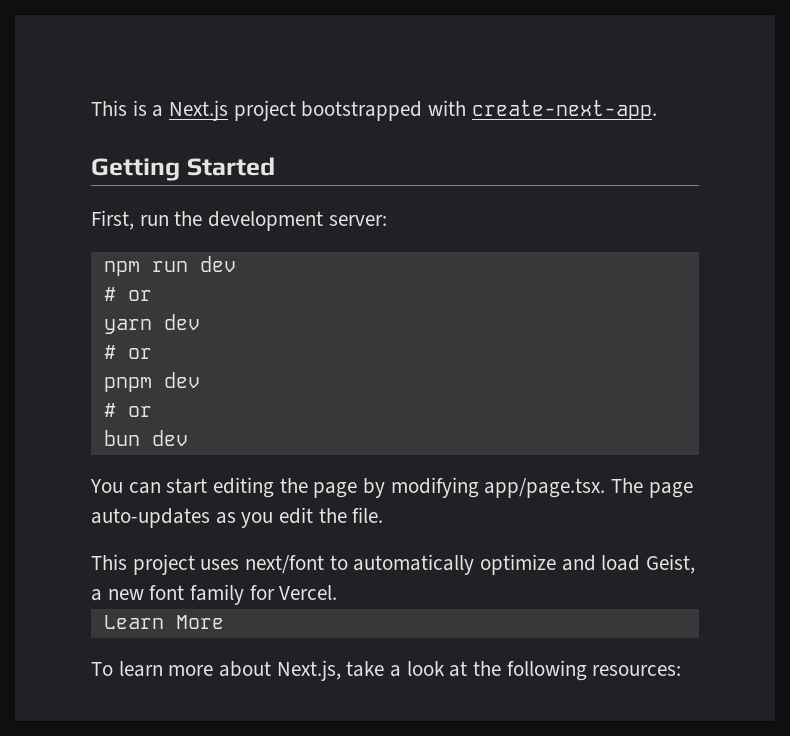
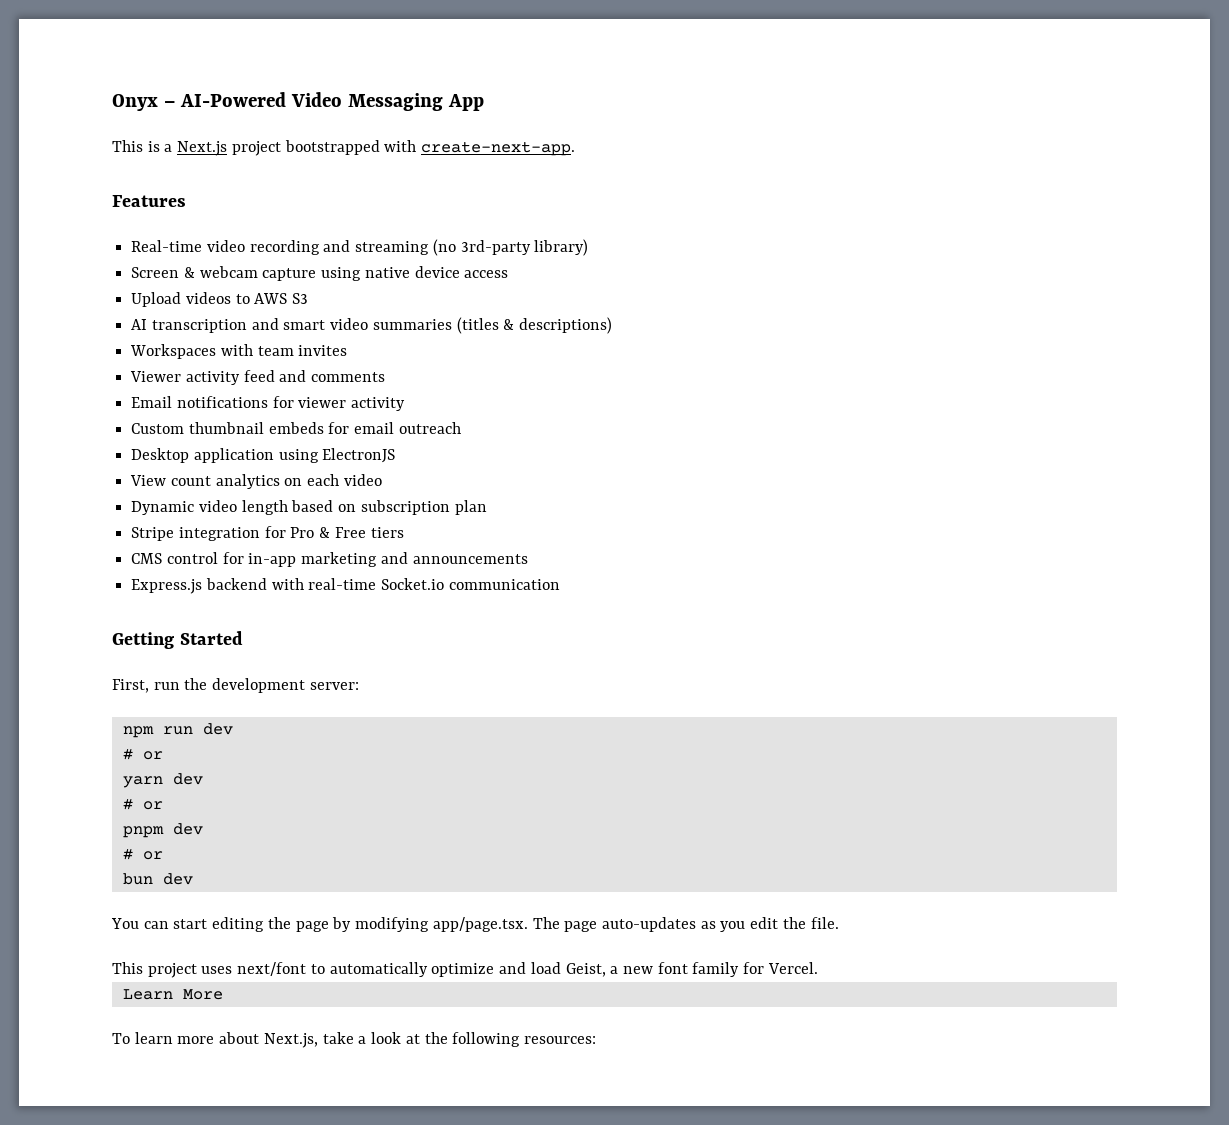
(91, 108) none -> [112,92,484,111] Onyx – AI-Powered Video Messaging App //
(657, 110) none -> [112,195,186,207] [131,239,589,256] [131,266,509,281] [131,292,309,307] [131,317,613,334] [130,344,348,359] [130,370,386,385] [131,396,406,411] [131,422,461,434] [131,448,396,463] [130,474,382,489] [131,500,487,515] [131,526,404,541] [131,552,528,567] [131,578,560,594] // Features // Real-time video recording and streaming (no 3rd-party library) // Screen & webcam capture using native device access // Upload videos to AWS S3 // AI transcription and smart video summaries (titles & descriptions) // Workspaces with team invites // Viewer activity feed and comments // Email notifications for viewer activity // Custom thumbnail embeds for email outreach // Desktop application using ElectronJS // View count analytics on each video // Dynamic video length based on subscription plan // Stripe integration for Pro & Free tiers // CMS control for in-app marketing and announcements // Express.js backend with real-time Socket.io communication

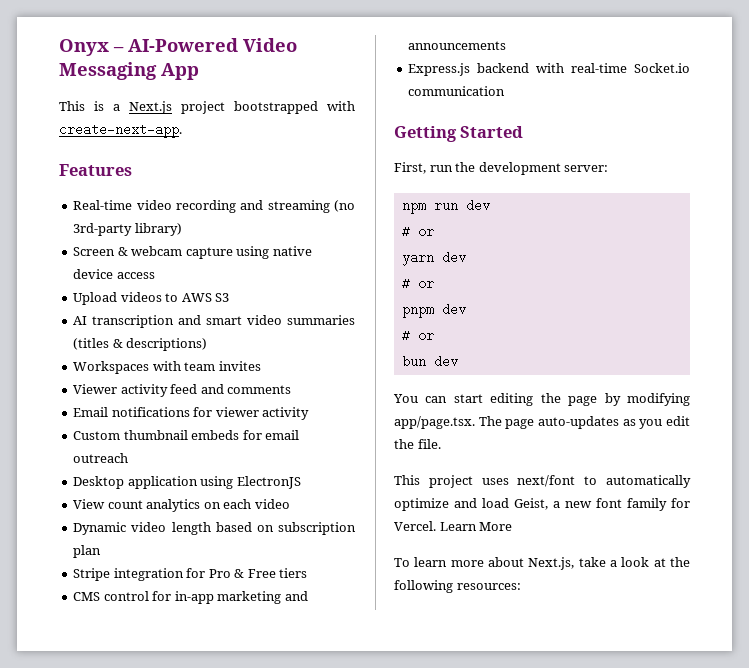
(818, 968) // -> (436, 526) none

